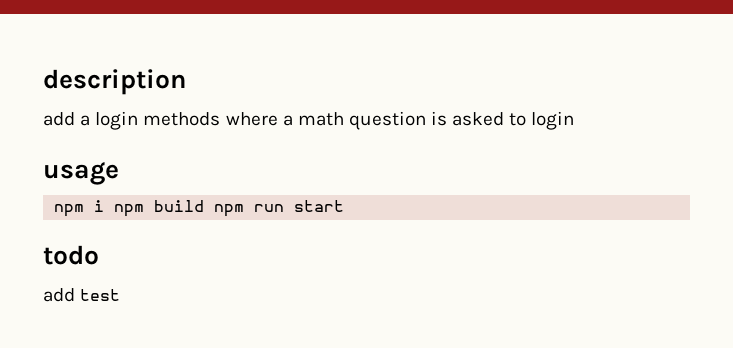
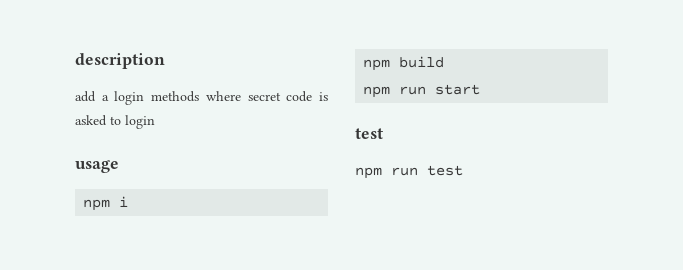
[282,111,426,130] a math question -> [247,91,313,102] secret code
(105, 206) none -> (129, 201) //
(205, 206) none -> (445, 62) //
[43,245,99,265] [43,288,75,302] todo // add -> [355,128,383,139] [355,167,418,179] test // npm run

